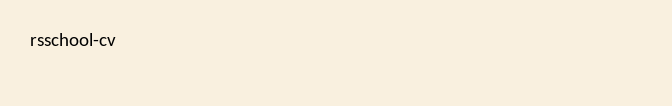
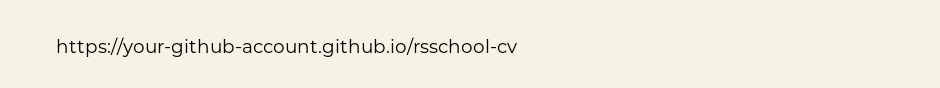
[30,33,116,46] rsschool-cv -> [56,37,517,57] https://your-github-account.github.io/rsschool-cv

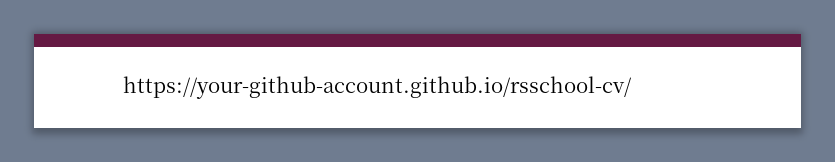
[56,37,517,57] https://your-github-account.github.io/rsschool-cv -> [123,76,632,99] https://your-github-account.github.io/rsschool-cv/

